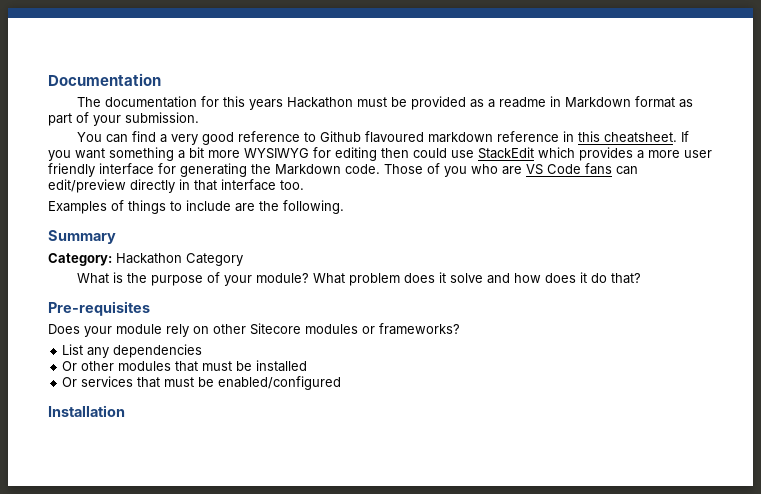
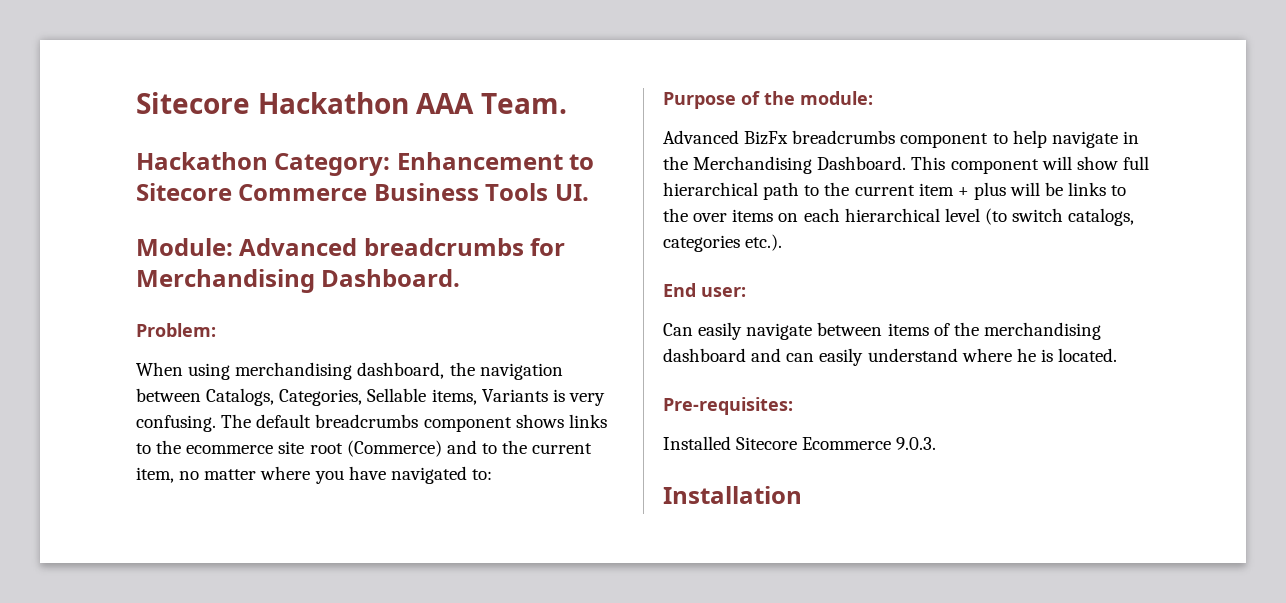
[48,73,161,86] [76,96,693,110] [48,112,199,126] [76,131,689,145] [48,147,712,161] [48,163,638,177] [48,179,304,193] [48,200,344,214] [48,230,116,244] [48,253,243,266] [76,272,641,286] [48,301,150,316] [48,323,460,337] [62,344,203,358] [62,360,308,372] [62,376,342,390] Documentation // The documentation for this years Hackathon must be provided as a readme in Markdown format as part of your submission. // You can find a very good reference to Github flavoured markdown reference in this cheatsheet. If you want something a bit more WYSIWYG for editing then could use StackEdit which provides a more user friendly interface for generating the Markdown code. Those of you who are VS Code fans can edit/preview directly in that interface too. // Examples of things to include are the following. // Summary // Category: Hackathon Category // What is the purpose of your module? What problem does it solve and how does it do that? // Pre-requisites // Does your module rely on other Sitecore modules or frameworks? // List any dependencies // Or other modules that must be installed // Or services that must be enabled/configured -> [136,92,567,114] [136,152,595,176] [136,183,589,201] [136,238,566,256] [136,269,461,293] [136,323,216,337] [136,362,563,380] [136,388,605,406] [136,414,607,432] [136,440,593,457] [136,466,492,484] [663,91,873,109] [663,130,1139,148] [663,156,1149,174] [663,182,1127,200] [663,208,1135,226] [663,234,783,252] [663,283,746,297] [663,322,1101,340] [663,348,1118,366] [663,397,793,415] [663,436,937,450] Sitecore Hackathon AAA Team. // Hackathon Category: Enhancement to Sitecore Commerce Business Tools UI. // Module: Advanced breadcrumbs for Merchandising Dashboard. // Problem: // When using merchandising dashboard, the navigation between Catalogs, Categories, Sellable items, Variants is very confusing. The default breadcrumbs component shows links to the ecommerce site root (Commerce) and to the current item, no matter where you have navigated to: // Purpose of the module: // Advanced BizFx breadcrumbs component to help navigate in the Merchandising Dashboard. This component will show full hierarchical path to the current item + plus will be links to the over items on each hierarchical level (to switch catalogs, categories etc.). // End user: // Can easily navigate between items of the merchandising dashboard and can easily understand where he is located. // Pre-requisites: // Installed Sitecore Ecommerce 9.0.3.

